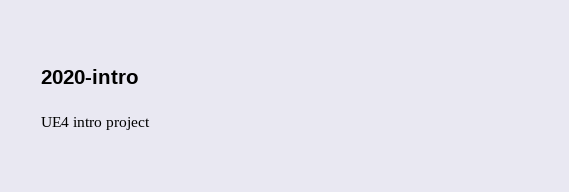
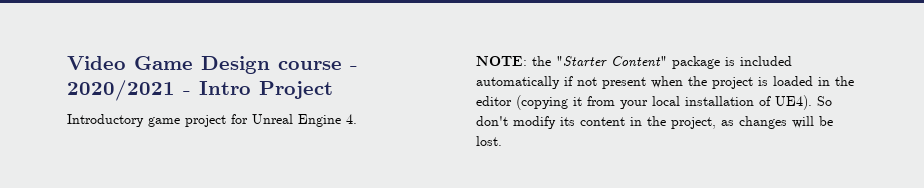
[41,69,139,84] [41,117,151,130] 2020-intro // UE4 intro project -> [67,56,358,74] [67,80,333,101] [67,114,357,127] [476,56,792,69] [476,76,854,89] [476,95,832,110] [476,116,833,129] [476,136,502,146] Video Game Design course - 2020/2021 - Intro Project // Introductory game project for Unreal Engine 4. // NOTE: the "Starter Content" package is included automatically if not present when the project is loaded in the editor (copying it from your local installation of UE4). So don't modify its content in the project, as changes will be lost.

